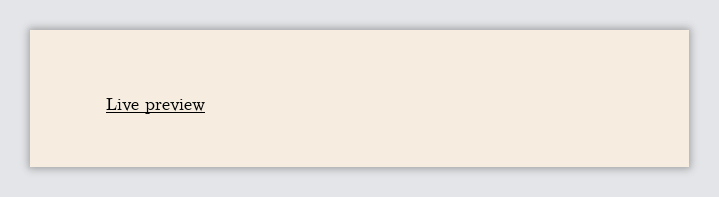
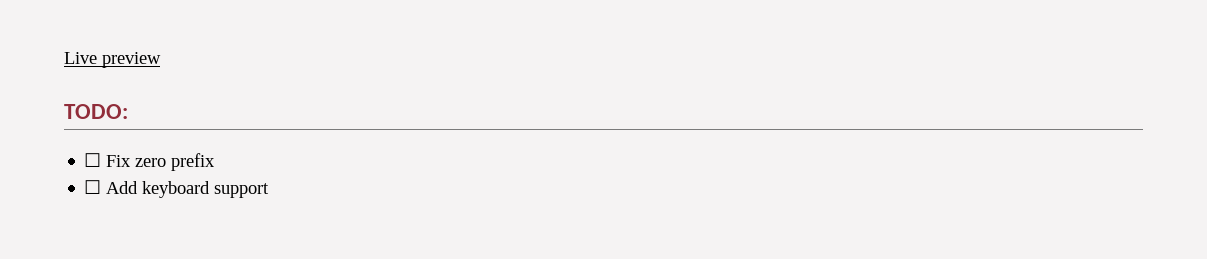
(205, 106) none -> [64,104,128,119] [84,153,216,171] [84,180,270,198] // TODO: // ☐ Fix zero prefix // ☐ Add keyboard support

